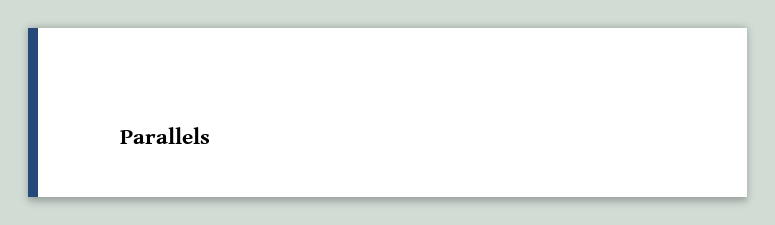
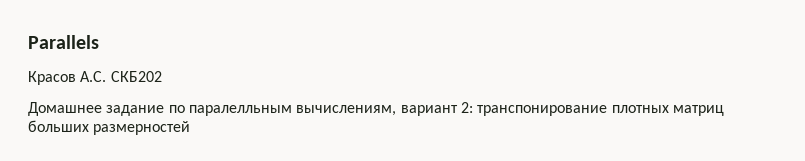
(210, 135) none -> [28,71,162,85] [28,102,724,116] [28,120,191,135] // Красов А.С. СКБ202 // Домашнее задание по паралелльным вычислениям, вариант 2: транспонирование плотных матриц больших размерностей

